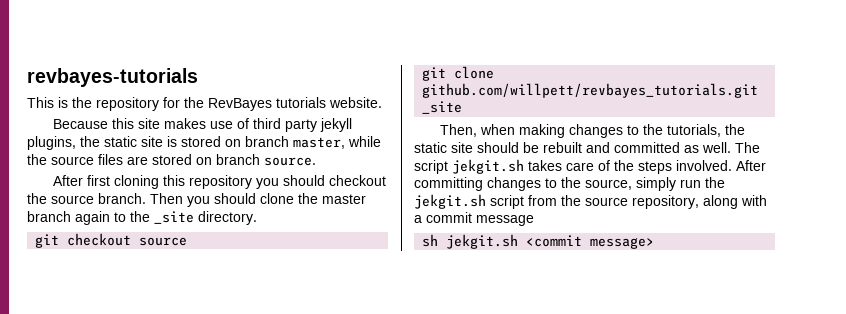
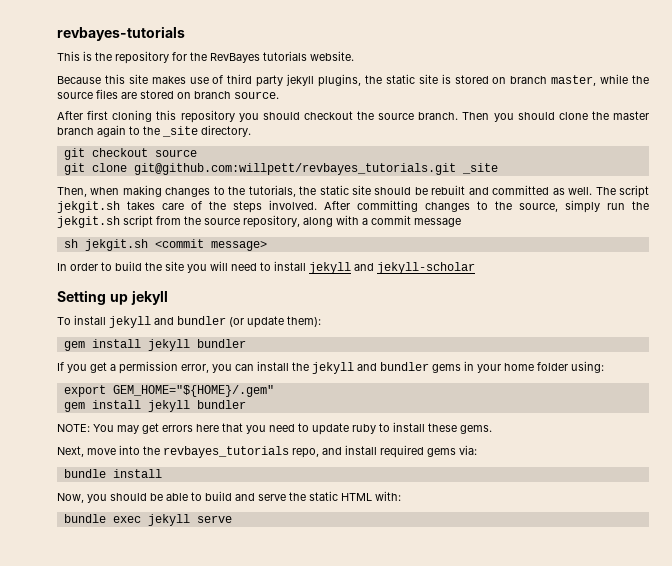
[422,83,759,98] github.com/willpett/revbayes_tutorials.git -> [133,163,456,175] git@github.com:willpett/revbayes_tutorials.git
(655, 243) none -> [57,261,475,274] [57,290,168,305] [57,315,321,328] [63,339,246,351] [57,361,604,374] [63,385,274,397] [63,400,246,412] [57,422,492,435] [57,445,477,458] [63,469,162,478] [57,491,401,503] [63,514,232,526] // In order to build the site you will need to install jekyll and jekyll-scholar // Setting up jekyll // To install jekyll and bundler (or update them): // gem install jekyll bundler // If you get a permission error, you can install the jekyll and bundler gems in your home folder using: // export GEM_HOME="${HOME}/.gem" // gem install jekyll bundler // NOTE: You may get errors here that you need to update ruby to install these gems. // Next, move into the revbayes_tutorials repo, and install required gems via: // bundle install // Now, you should be able to build and serve the static HTML with: // bundle exec jekyll serve

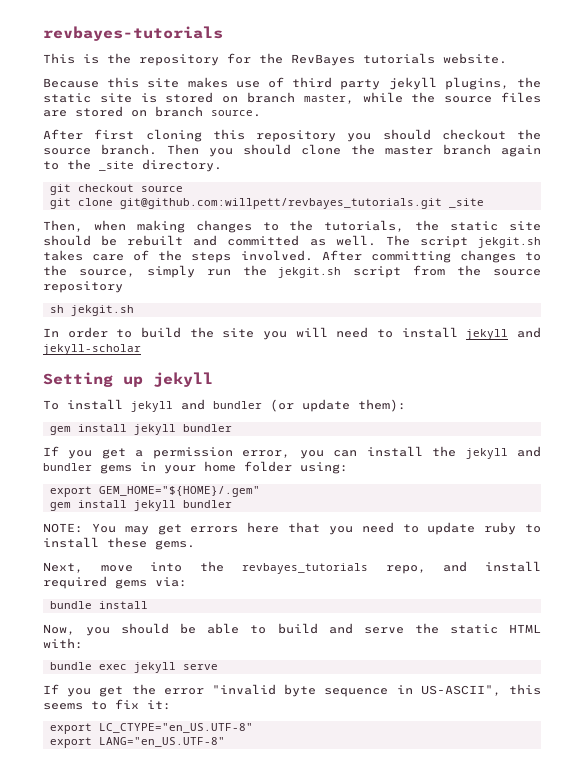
[243,215,461,228] repository, along with a commit message -> [43,281,123,293] repository
[154,239,267,251] <commit message> -> (134, 310) none
(232, 519) none -> [43,684,541,697] [43,699,171,710] [49,723,253,734] [49,737,225,748] // If you get the error "invalid byte sequence in US-ASCII", this seems to fix it: // export LC_CTYPE="en_US.UTF-8" // export LANG="en_US.UTF-8"

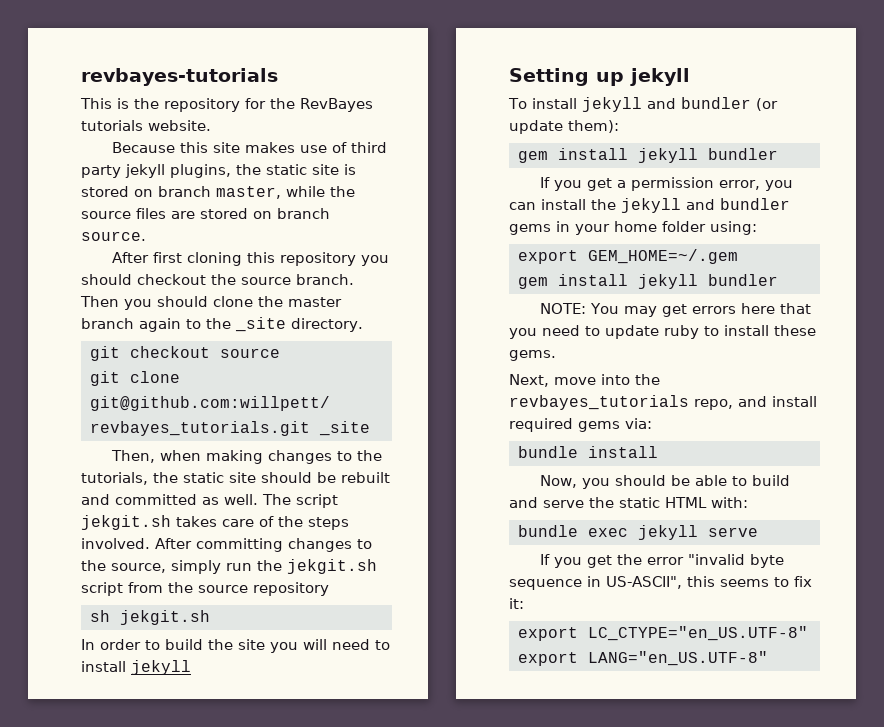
[517,327,541,338] [43,344,141,355] and jekyll-scholar -> (191, 667) none
[98,486,260,497] GEM_HOME="${HOME}/.gem" -> [587,249,738,264] GEM_HOME=~/.gem

